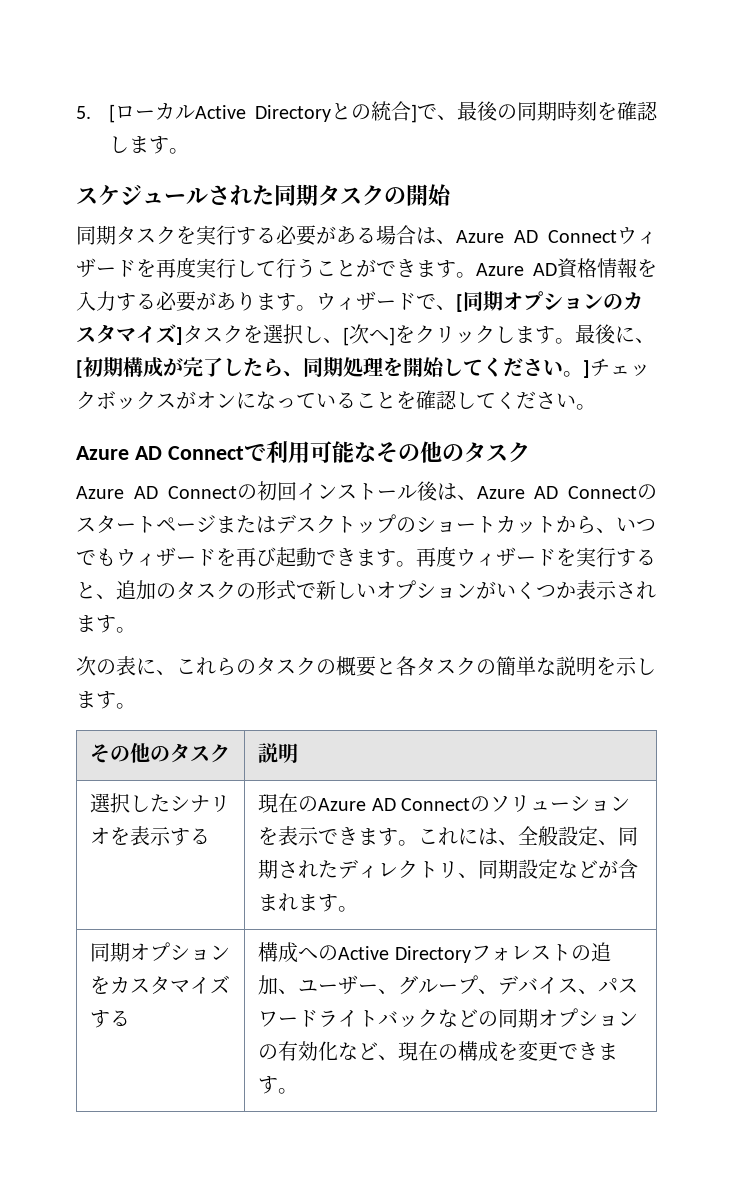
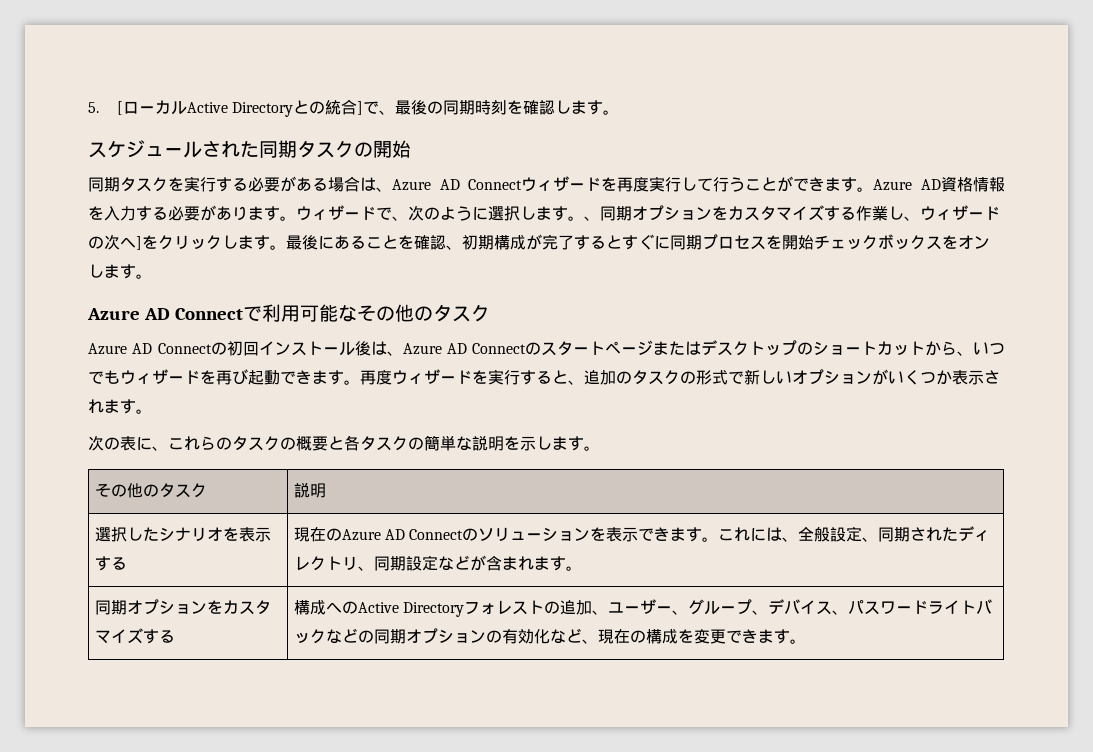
[456,291,643,312] [76,324,349,346] [同期オプションのカスタマイズ]タスクを選択し、[ -> [408,205,1000,221] [88,236,104,249] 次のように選択します。、同期オプションをカスタマイズする作業し、ウィザードの
[635,338,655,343] [76,357,650,378] [76,390,576,410] 、[初期構成が完了したら、同期処理を開始してください。]チェックボックスがオンになっていることを確認してください -> [334,234,990,250] [88,264,136,279] あることを確認、初期構成が完了するとすぐに同期プロセスを開始チェックボックスをオンします

